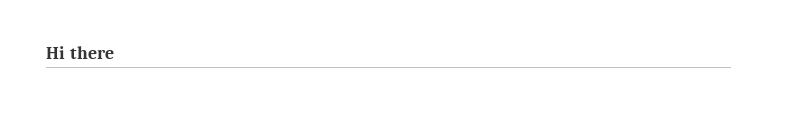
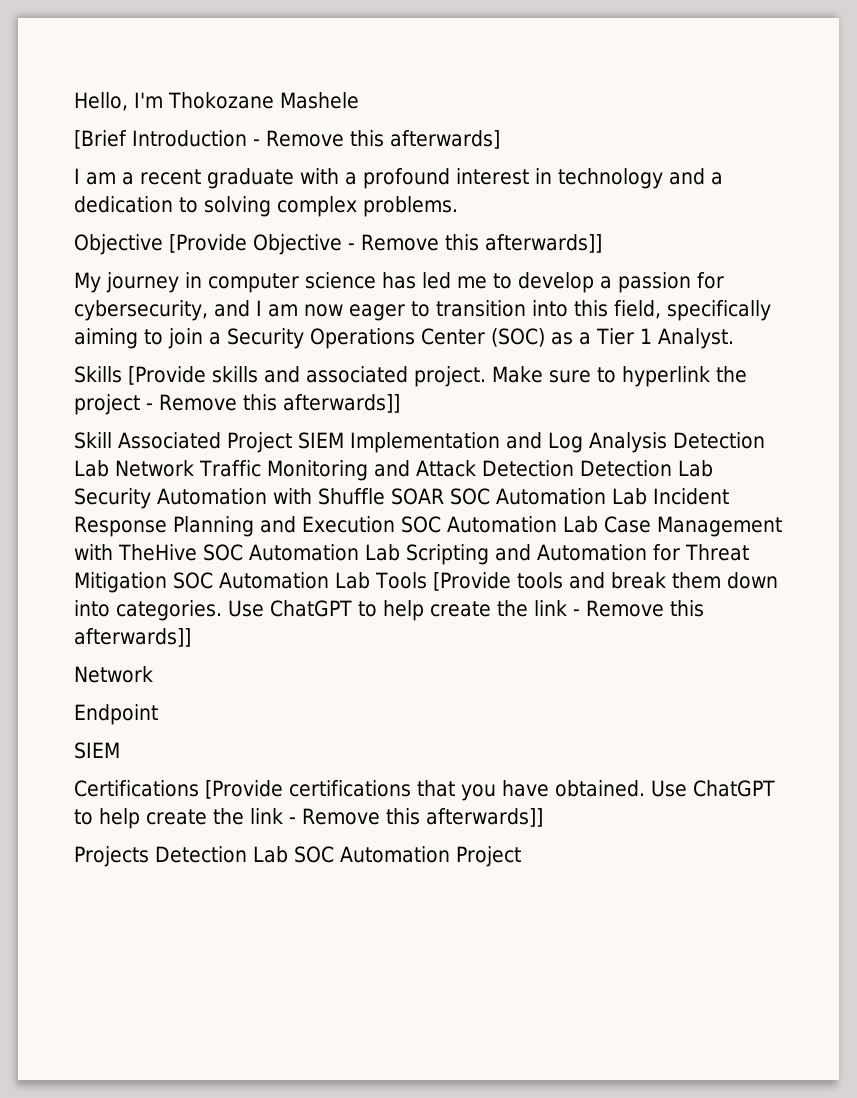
[46,46,114,59] Hi there -> [74,92,359,111] [74,130,500,149] [74,168,723,189] [74,196,458,217] [74,234,602,255] [74,272,724,293] [74,300,771,321] [74,328,734,349] [74,366,747,387] [74,394,400,415] [74,432,765,453] [74,460,713,481] [74,488,729,509] [74,516,782,537] [74,544,749,565] [74,572,778,593] [74,600,704,621] [74,628,191,647] [74,666,153,683] [74,704,158,725] [74,742,120,759] [74,780,775,801] [74,808,543,829] [74,846,521,867] Hello, I'm Thokozane Mashele // [Brief Introduction - Remove this afterwards] // I am a recent graduate with a profound interest in technology and a dedication to solving complex problems. // Objective [Provide Objective - Remove this afterwards]] // My journey in computer science has led me to develop a passion for cybersecurity, and I am now eager to transition into this field, specifically aiming to join a Security Operations Center (SOC) as a Tier 1 Analyst. // Skills [Provide skills and associated project. Make sure to hyperlink the project - Remove this afterwards]] // Skill Associated Project SIEM Implementation and Log Analysis Detection Lab Network Traffic Monitoring and Attack Detection Detection Lab Security Automation with Shuffle SOAR SOC Automation Lab Incident Response Planning and Execution SOC Automation Lab Case Management with TheHive SOC Automation Lab Scripting and Automation for Threat Mitigation SOC Automation Lab Tools [Provide tools and break them down into categories. Use ChatGPT to help create the link - Remove this afterwards]] // Network // Endpoint // SIEM // Certifications [Provide certifications that you have obtained. Use ChatGPT to help create the link - Remove this afterwards]] // Projects Detection Lab SOC Automation Project

